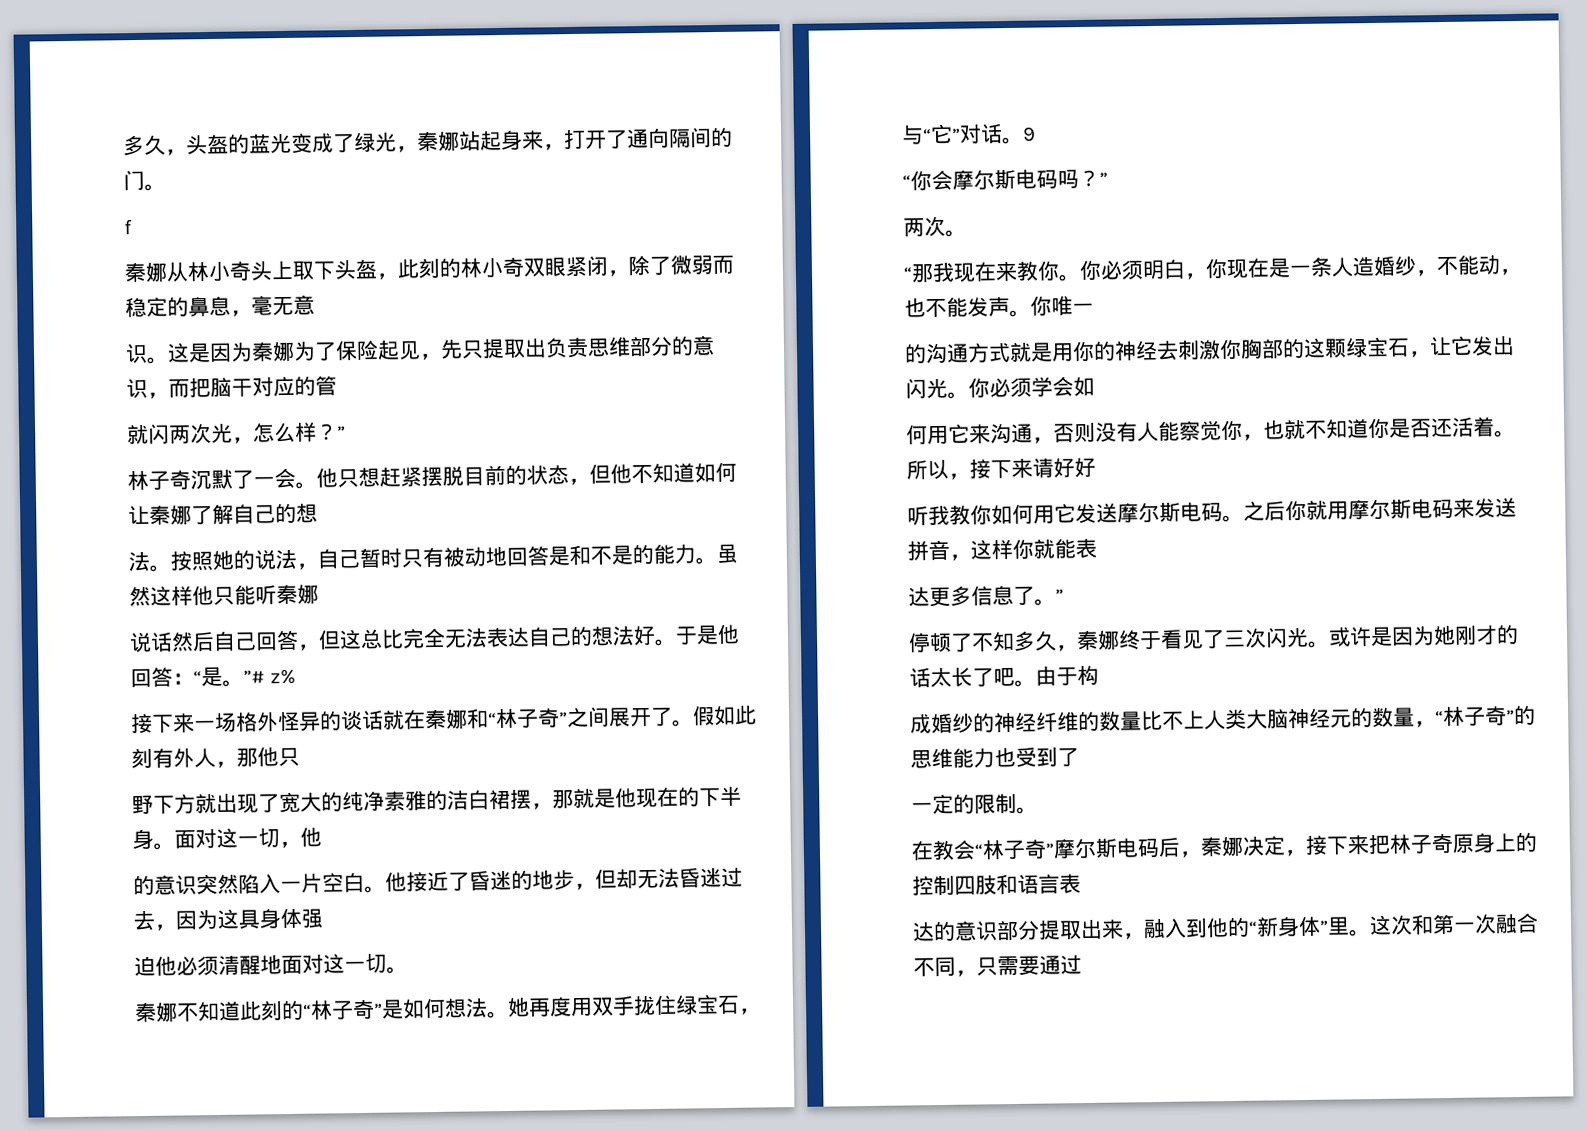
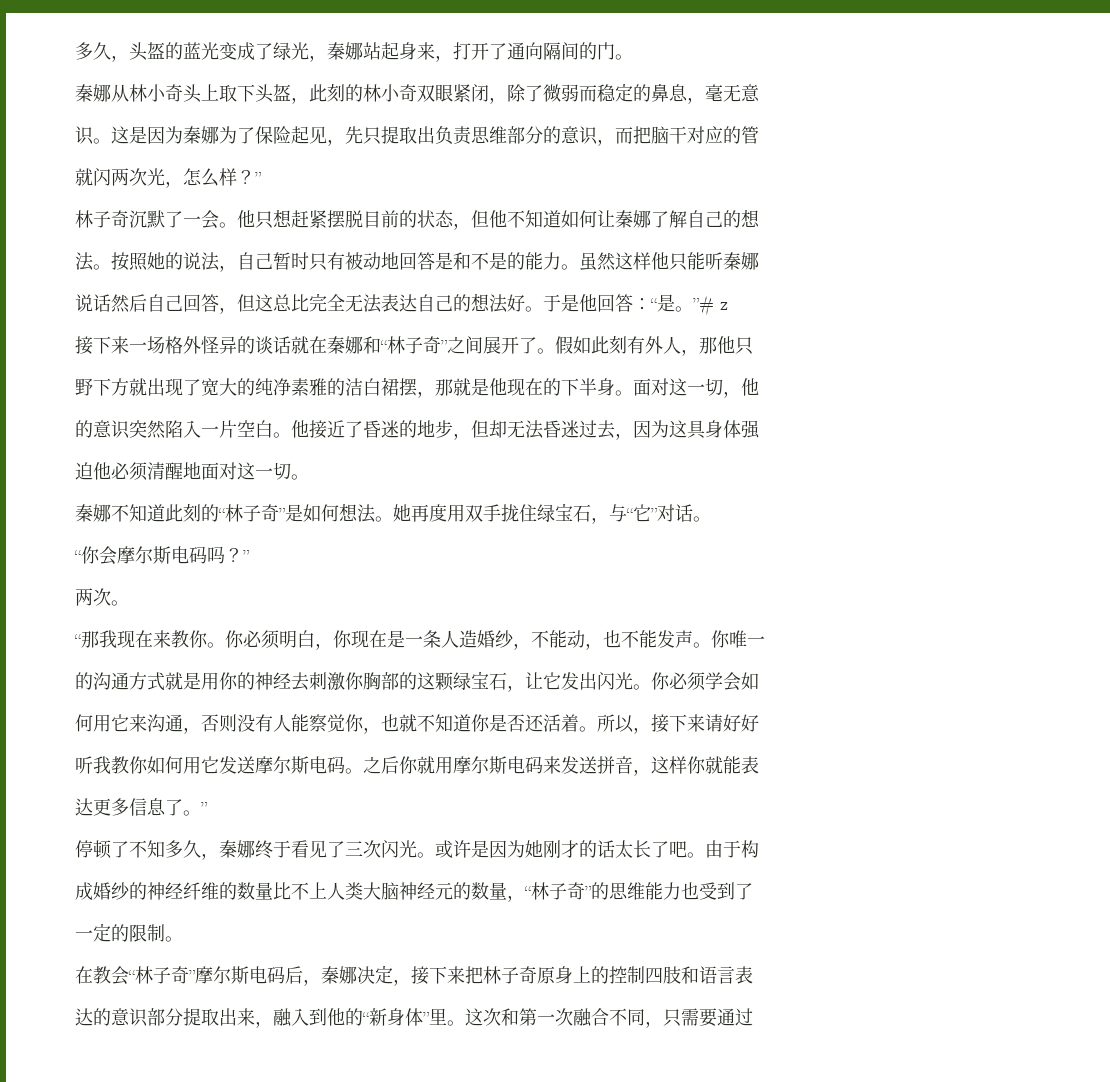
[124,219,133,235] // f -> (633, 57) none
[269,668,296,685] z% -> [720,302,728,310] z
[1022,126,1036,142] 9 -> (711, 519) none

